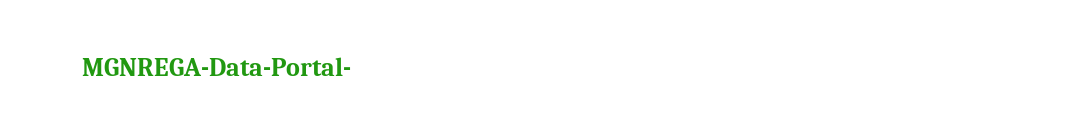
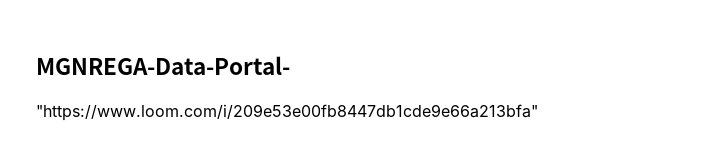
(351, 66) none -> [36,104,538,121] // "https://www.loom.com/i/209e53e00fb8447db1cde9e66a213bfa"

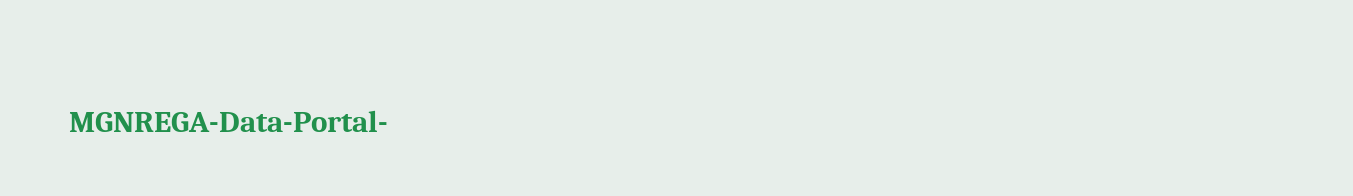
[36,104,538,121] // "https://www.loom.com/i/209e53e00fb8447db1cde9e66a213bfa" -> (388, 121) none

